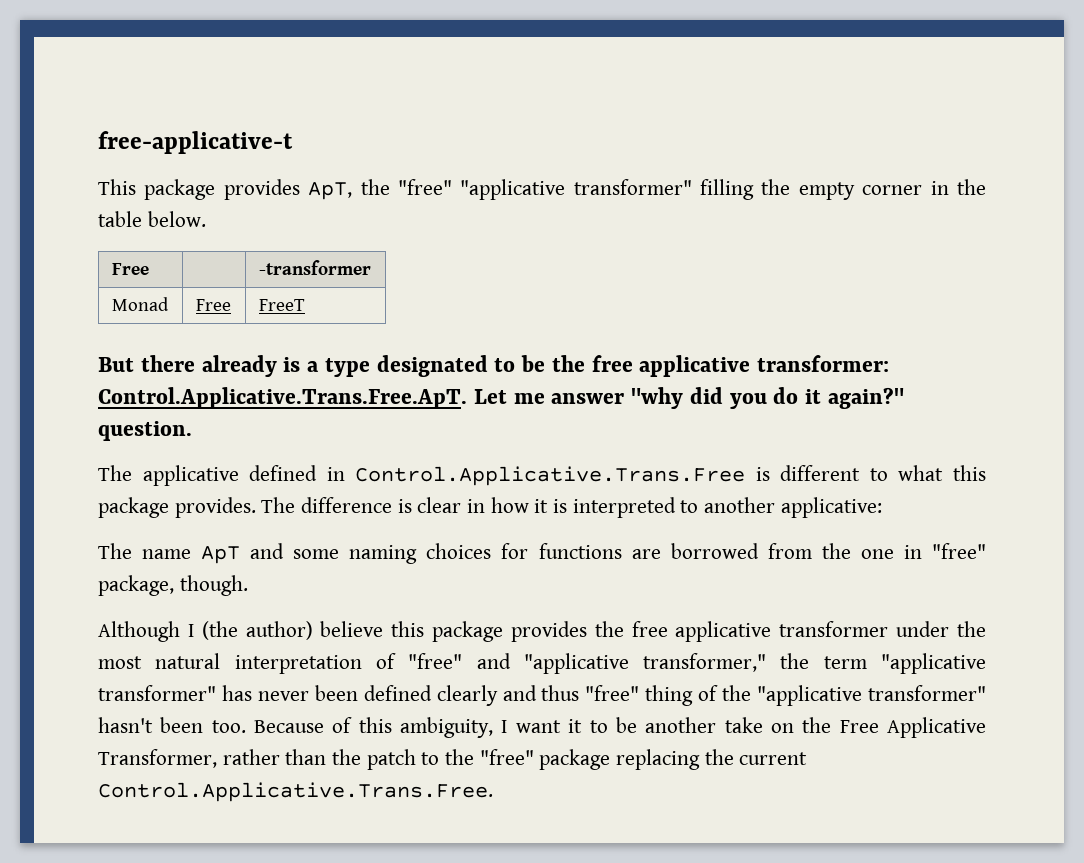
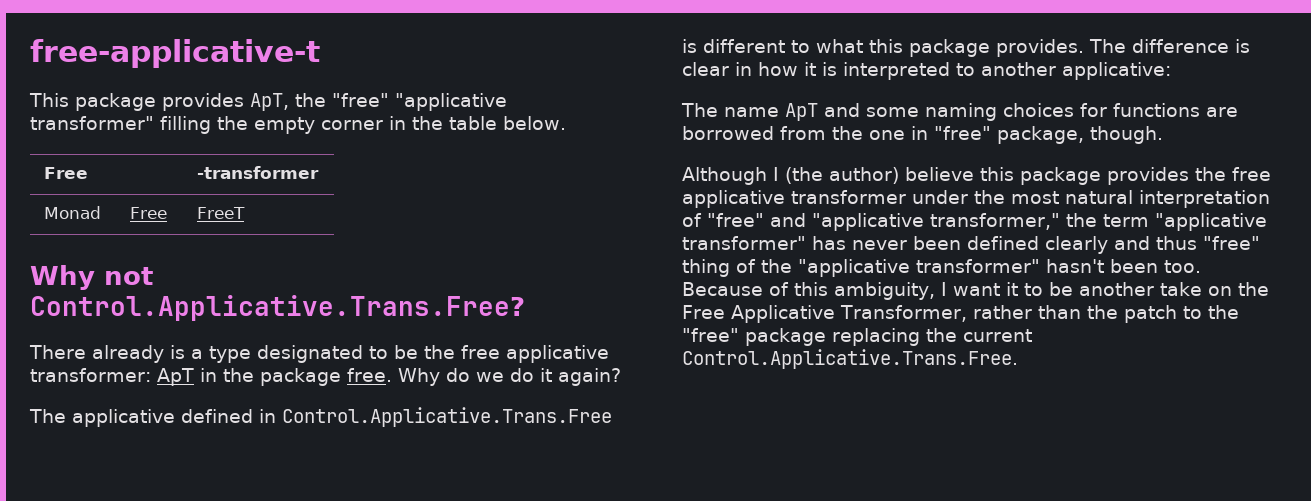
[98,355,195,372] But there -> [30,265,153,290] [30,295,525,321] [29,345,86,359] Why not Control.Applicative.Trans.Free? // There
[98,387,904,409] [98,421,192,441] Control.Applicative.Trans.Free.ApT. Let me answer "why did you do it again?" question. -> [157,368,621,386] ApT in the package free. Why do we do it again?

